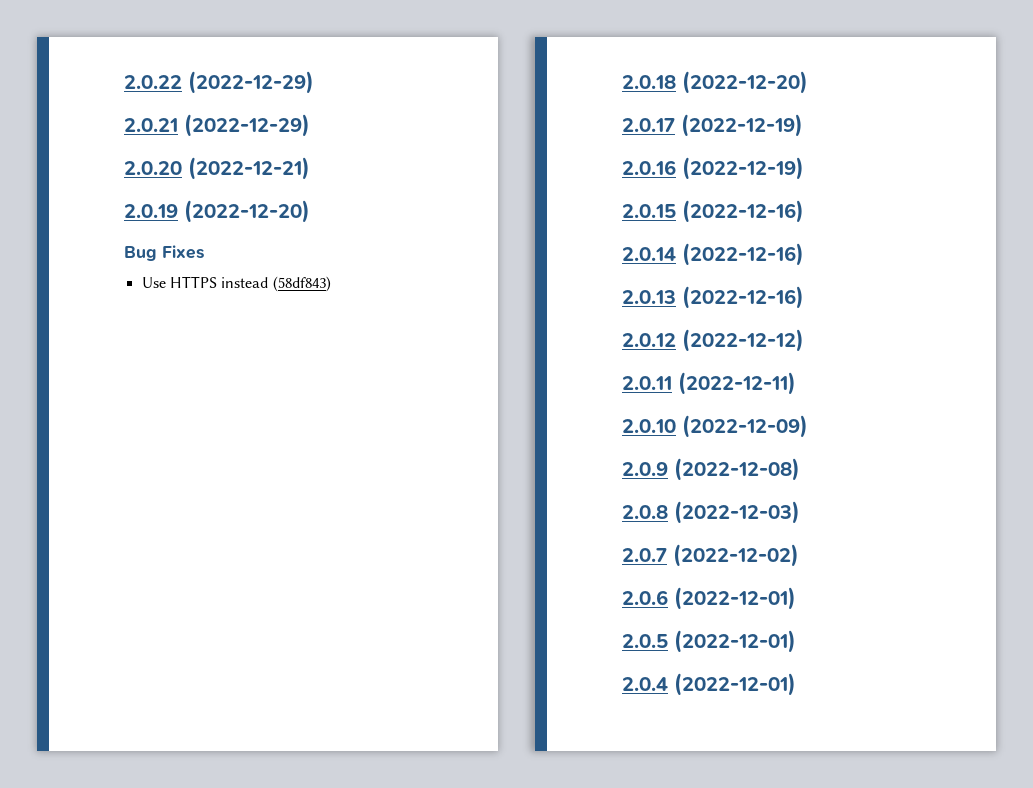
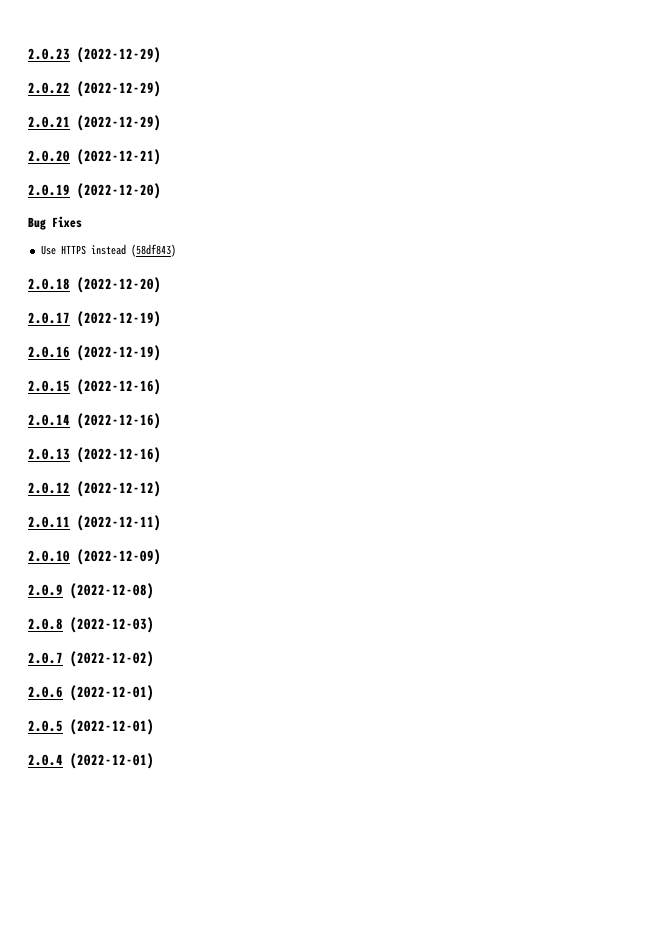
(124, 82) none -> [28,47,161,63] 2.0.23 (2022-12-29) //

